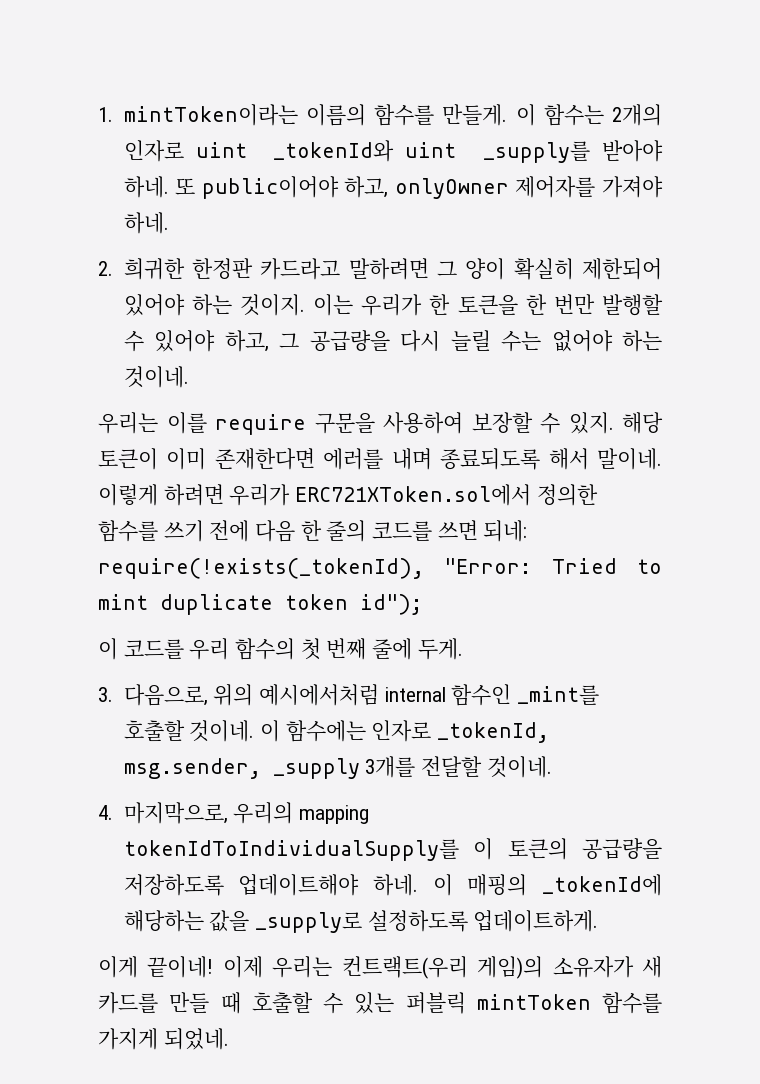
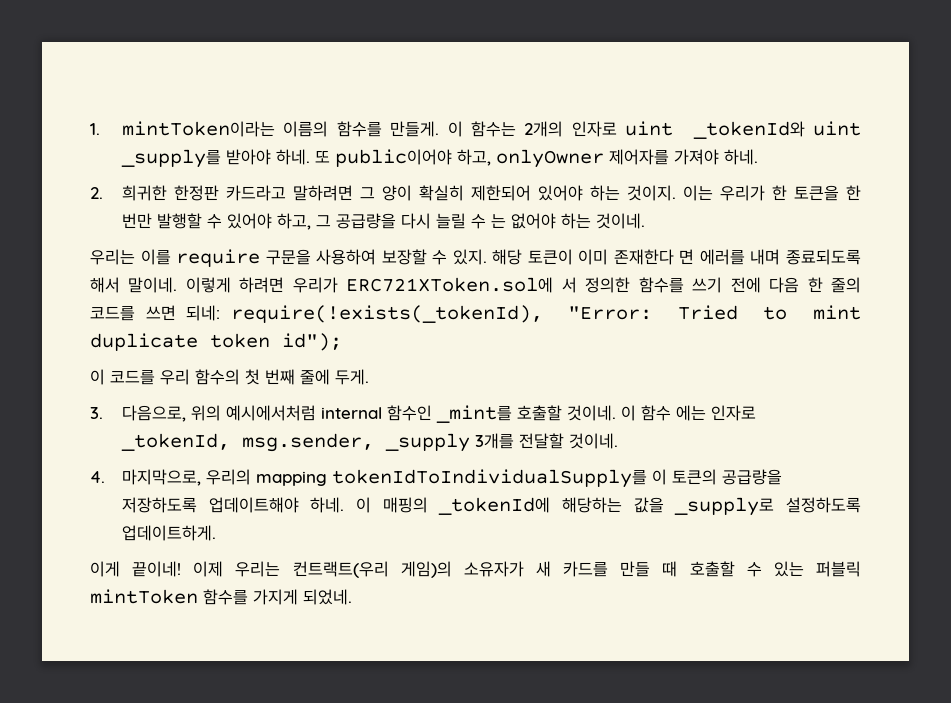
[501,330,541,352] 수는 -> [470,214,506,229] 수 는
[214,448,315,470] 존재한다면 -> [613,249,695,265] 존재한다 면
[295,484,532,506] ERC721XToken.sol에서 -> [346,277,577,293] ERC721XToken.sol에 서
[285,720,366,742] 함수에는 -> [640,405,706,421] 함수 에는

